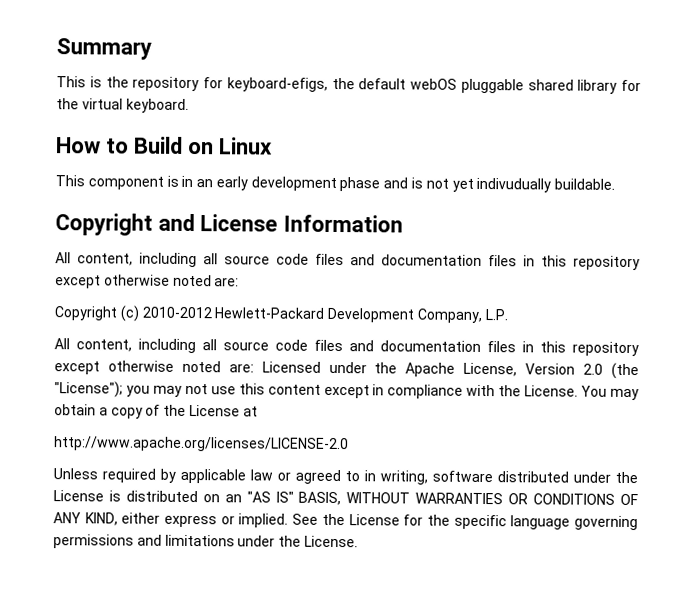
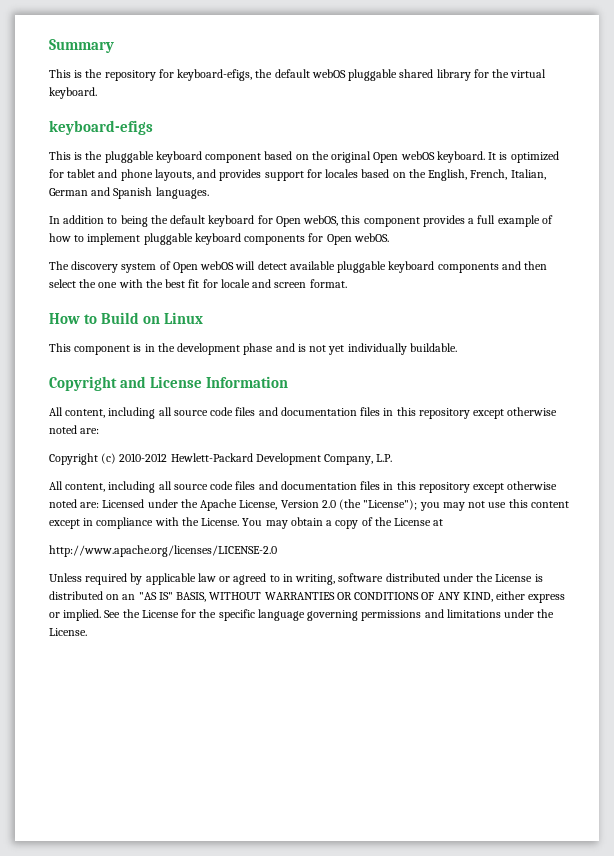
(189, 105) none -> [49,120,153,135] [49,151,559,163] [49,169,546,181] [49,187,209,199] [49,215,553,227] [49,233,389,245] [49,261,548,273] [49,279,347,288] // keyboard-efigs // This is the pluggable keyboard component based on the original Open webOS keyboard. It is optimized for tablet and phone layouts, and provides support for locales based on the English, French, Italian, German and Spanish languages. // In addition to being the default keyboard for Open webOS, this component provides a full example of how to implement pluggable keyboard components for Open webOS. // The discovery system of Open webOS will detect available pluggable keyboard components and then select the one with the best fit for locale and screen format.
[196,176,248,191] an early -> [157,343,175,352] the
[476,177,552,193] indivudually -> [347,343,407,355] individually

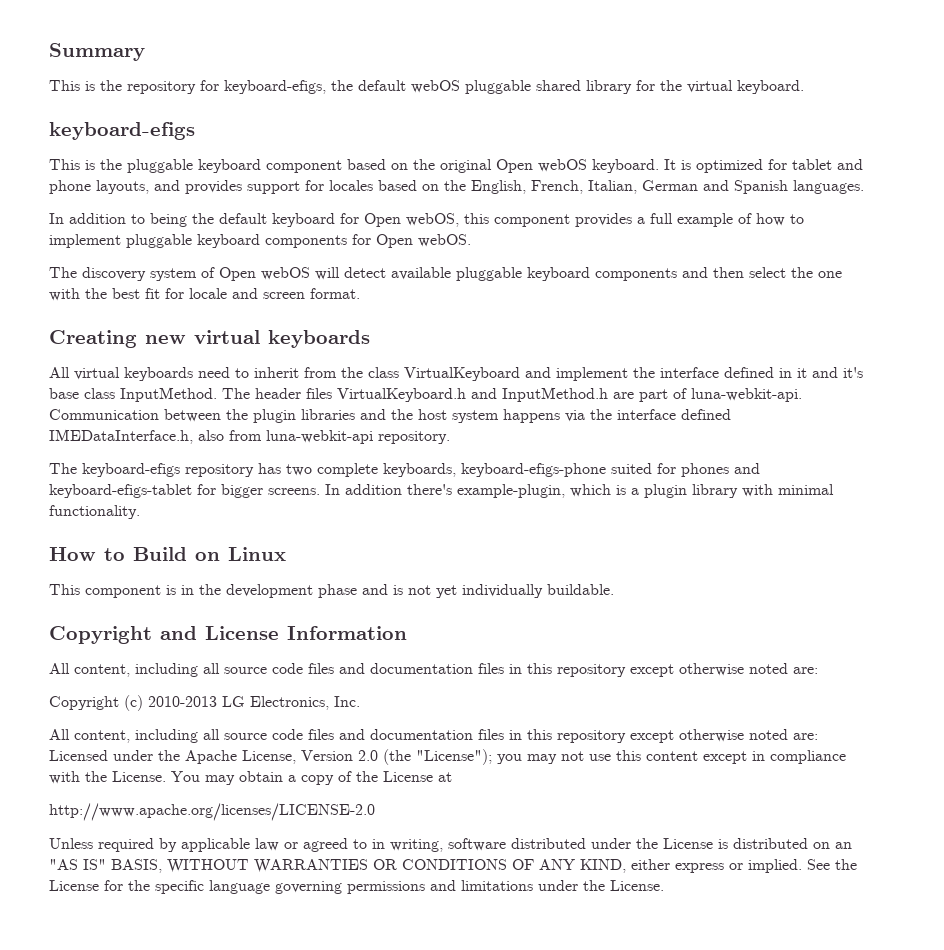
(347, 283) none -> [49,330,370,348] [49,367,863,381] [49,387,802,402] [49,409,731,423] [49,429,450,444] [49,463,760,477] [49,484,834,498] [49,505,140,519] // Creating new virtual keyboards // All virtual keyboards need to inherit from the class VirtualKeyboard and implement the interface defined in it and it's base class InputMethod. The header files VirtualKeyboard.h and InputMethod.h are part of luna-webkit-api. Communication between the plugin libraries and the host system happens via the interface defined IMEDataInterface.h, also from luna-webkit-api repository. // The keyboard-efigs repository has two complete keyboards, keyboard-efigs-phone suited for phones and keyboard-efigs-tablet for bigger screens. In addition there's example-plugin, which is a plugin library with minimal functionality.
[119,453,393,465] 2010-2012 Hewlett-Packard Development Company, L.P. -> [148,696,360,710] 2010-2013 LG Electronics, Inc.

